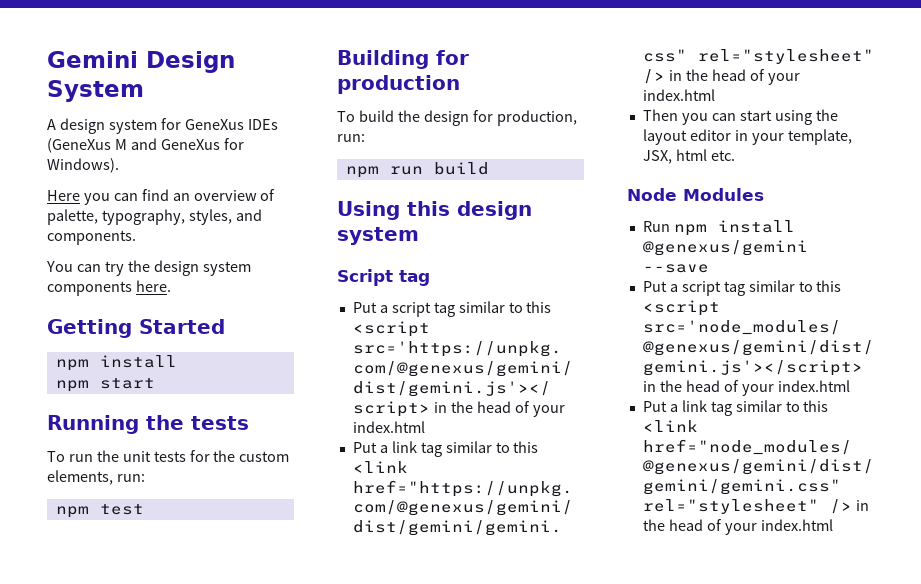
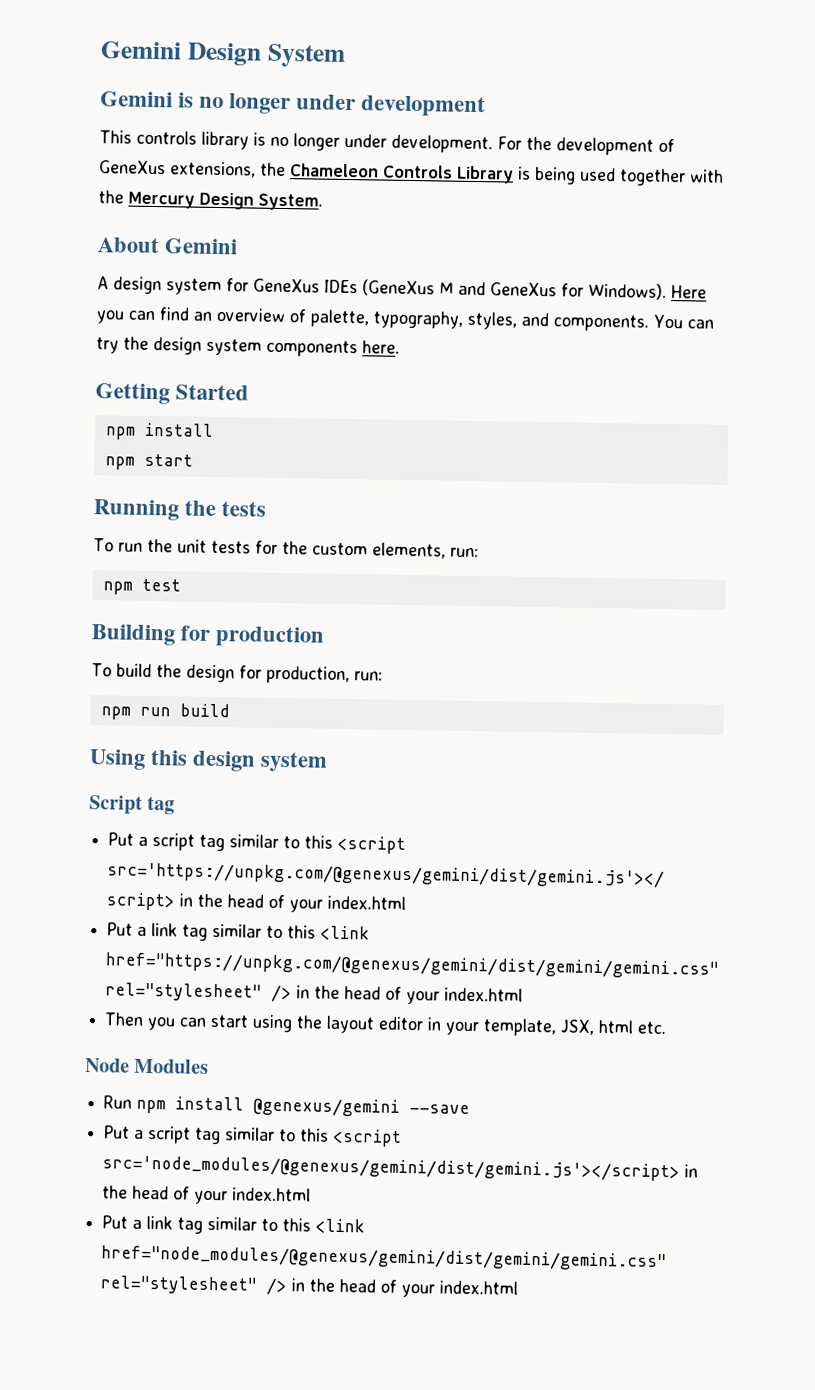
(144, 91) none -> [100,91,487,118] [99,130,675,156] [99,160,724,187] [98,190,323,211] [97,237,239,255] // Gemini is no longer under development // This controls library is no longer under development. For the development of GeneXus extensions, the Chameleon Controls Library is being used together with the Mercury Design System. // About Gemini
(119, 165) // -> (667, 291) none
(136, 237) // -> (649, 323) none

